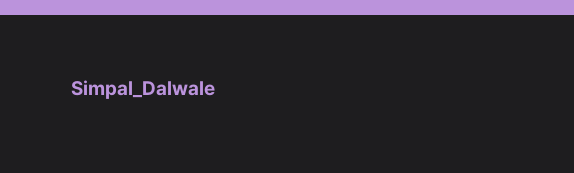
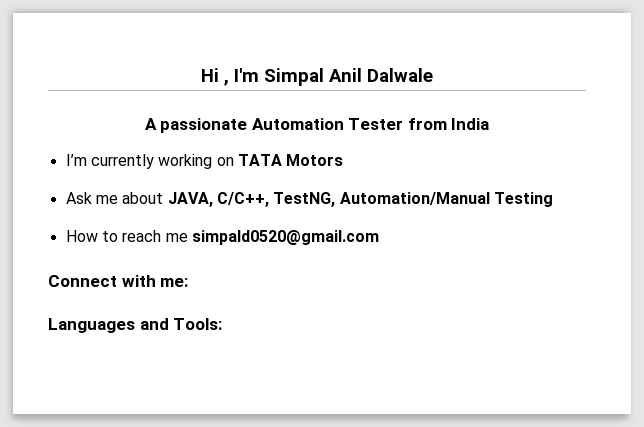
[71,80,215,99] Simpal_Dalwale -> [201,68,433,86] [144,118,490,133] [65,154,344,169] [65,192,553,207] [65,230,379,245] [48,275,189,287] [48,318,223,333] Hi , I'm Simpal Anil Dalwale // A passionate Automation Tester from India // I’m currently working on TATA Motors // Ask me about JAVA, C/C++, TestNG, Automation/Manual Testing // How to reach me simpald0520@gmail.com // Connect with me: // Languages and Tools:

